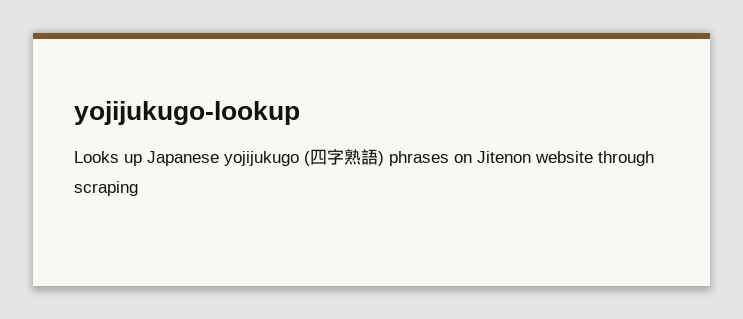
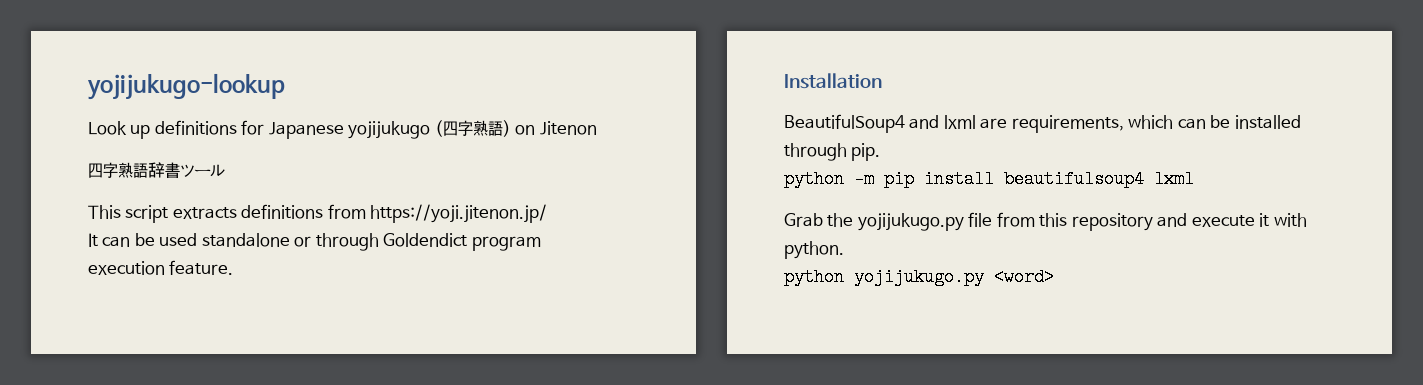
[74,151,142,166] Looks up -> [88,120,265,139] Look up definitions for
[389,151,449,166] phrases -> (511, 128) none
[535,151,654,166] [74,181,138,196] website through scraping -> [88,162,225,179] [88,204,548,223] [88,233,541,251] [88,260,234,275] [784,73,882,89] [784,114,1301,133] [784,143,881,161] [784,170,1194,188] [784,212,1307,231] [784,241,844,259] [784,268,1054,286] // 四字熟語辞書ツール // This script extracts definitions from https://yoji.jitenon.jp/ // It can be used standalone or through Goldendict program execution feature. // Installation // BeautifulSoup4 and lxml are requirements, which can be installed through pip. // python -m pip install beautifulsoup4 lxml // Grab the yojijukugo.py file from this repository and execute it with python. // python yojijukugo.py <word>

